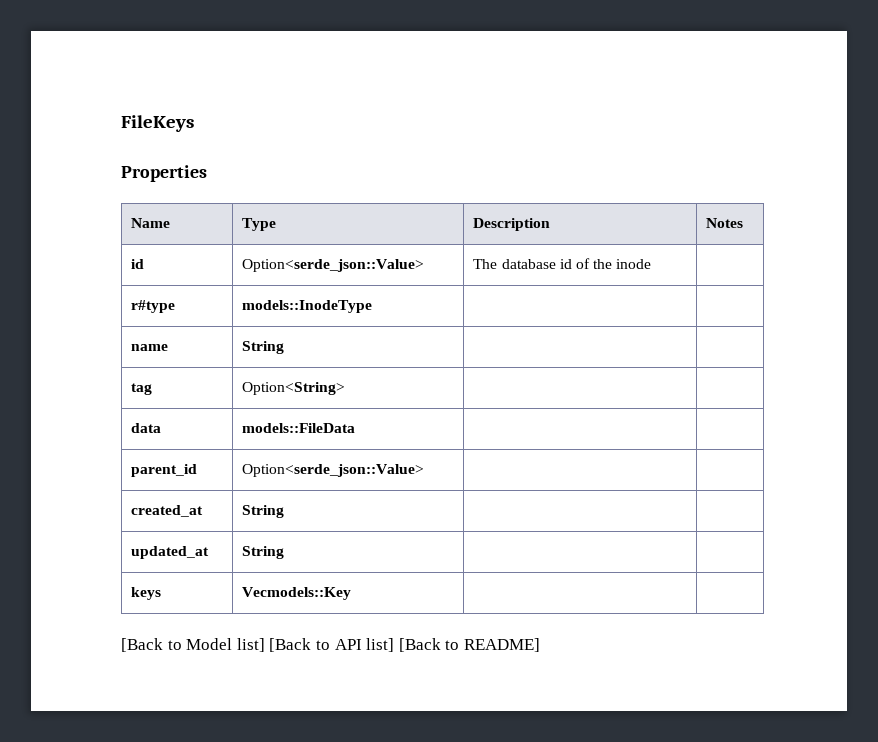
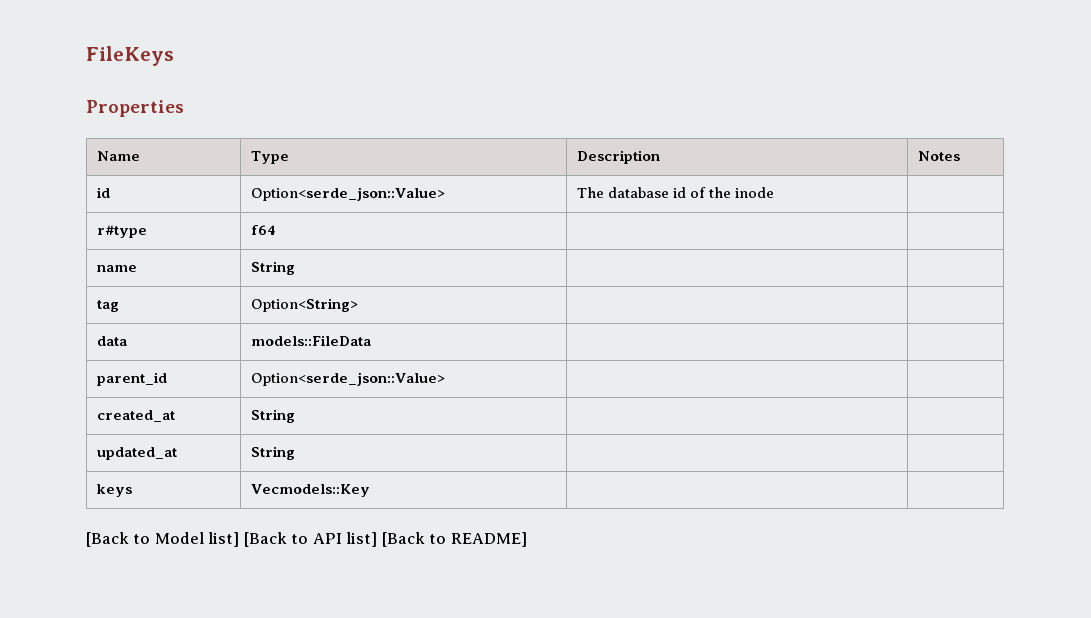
[242,300,373,313] models::InodeType -> [250,225,275,235] f64

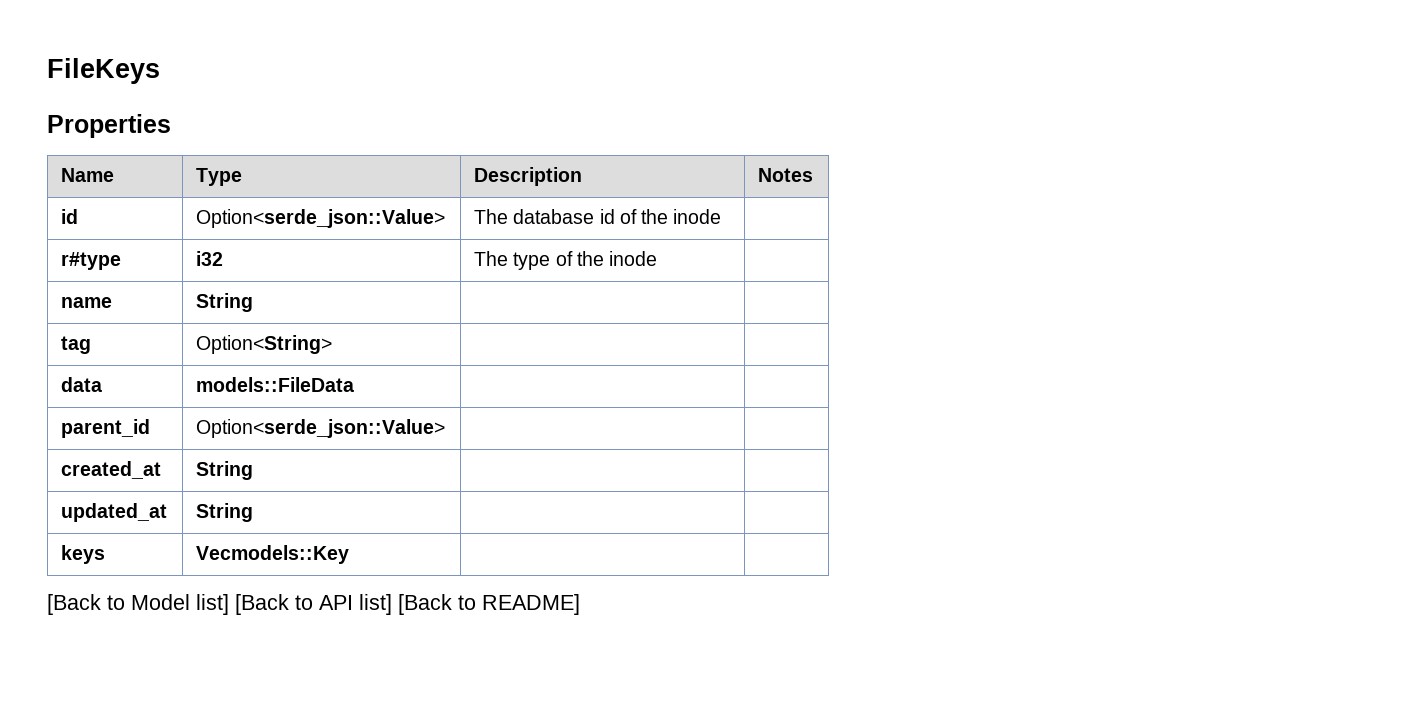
[250,225,275,235] f64 | -> [196,251,224,266] [474,251,658,270] i32 | The type of the inode

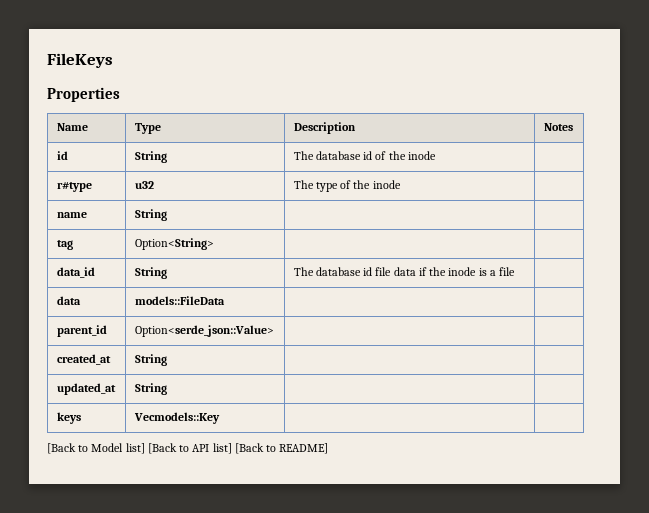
[196,209,446,228] Option<serde_json::Value> -> [134,151,167,163] String
[196,251,224,266] i32 -> [134,181,154,189] u32
(333, 344) none -> [56,267,95,278] [134,267,167,279] [293,267,515,276] // data_id | String | The database id file data if the inode is a file |

